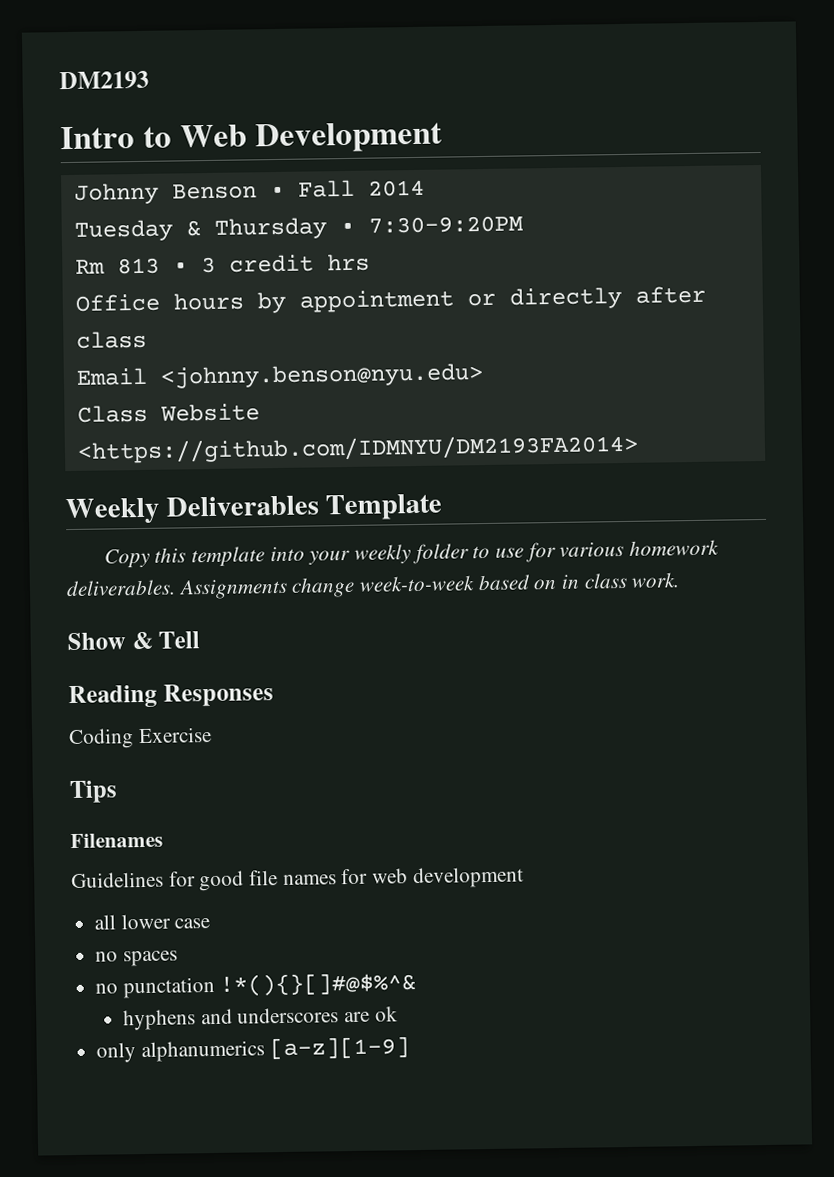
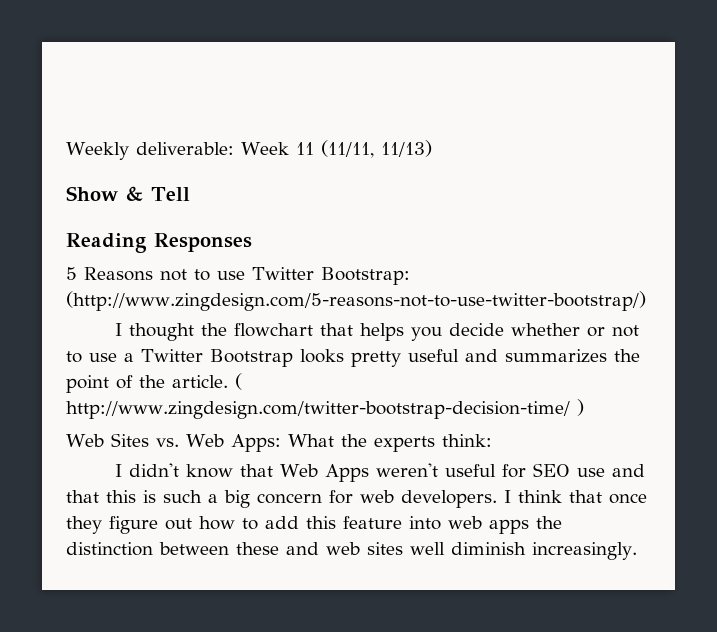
[59,70,149,90] [60,121,442,154] [73,179,425,205] [73,215,524,242] [74,253,370,275] [74,285,706,314] [75,330,147,349] [75,363,484,389] [76,403,260,423] [76,433,639,464] [65,493,443,525] [103,539,720,569] [66,572,681,600] DM2193 // Intro to Web Development // Johnny Benson • Fall 2014 // Tuesday & Thursday • 7:30-9:20PM // Rm 813 • 3 credit hrs // Office hours by appointment or directly after class // Email <johnny.benson@nyu.edu> // Class Website <https://github.com/IDMNYU/DM2193FA2014> // Weekly Deliverables Template // Copy this template into your weekly folder to use for various homework deliverables. Assignments change week-to-week based on in class work. -> [66,140,432,160] Weekly deliverable: Week 11 (11/11, 11/13)
[68,726,212,750] [69,780,118,804] [70,832,163,849] [71,866,524,892] [94,913,211,930] [95,950,178,967] [95,972,417,999] [122,1006,398,1031] [96,1036,411,1063] Coding Exercise // Tips // Filenames // Guidelines for good file names for web development // all lower case // no spaces // no punctation !*(){}[]#@$%^& // hyphens and underscores are ok // only alphanumerics [a-z][1-9] -> [66,267,410,285] [66,291,646,311] [115,323,640,341] [66,349,640,367] [66,373,242,393] [66,399,584,419] [66,433,492,452] [115,463,646,482] [66,490,647,508] [66,516,562,534] [66,542,637,560] 5 Reasons not to use Twitter Bootstrap: (http://www.zingdesign.com/5-reasons-not-to-use-twitter-bootstrap/) // I thought the flowchart that helps you decide whether or not to use a Twitter Bootstrap looks pretty useful and summarizes the point of the article. ( http://www.zingdesign.com/twitter-bootstrap-decision-time/ ) // Web Sites vs. Web Apps: What the experts think: // I didn't know that Web Apps weren't useful for SEO use and that this is such a big concern for web developers. I think that once they figure out how to add this feature into web apps the distinction between these and web sites well diminish increasingly.

